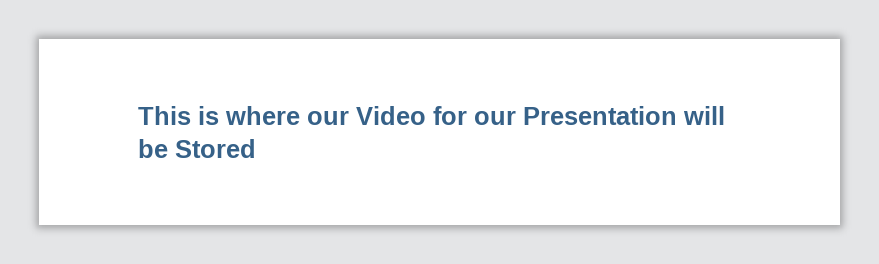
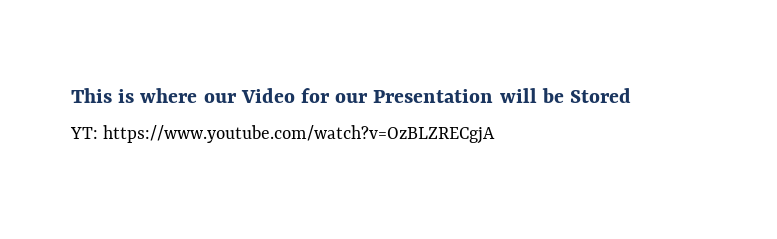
(256, 148) none -> [70,125,496,144] // YT: https://www.youtube.com/watch?v=OzBLZRECgjA

